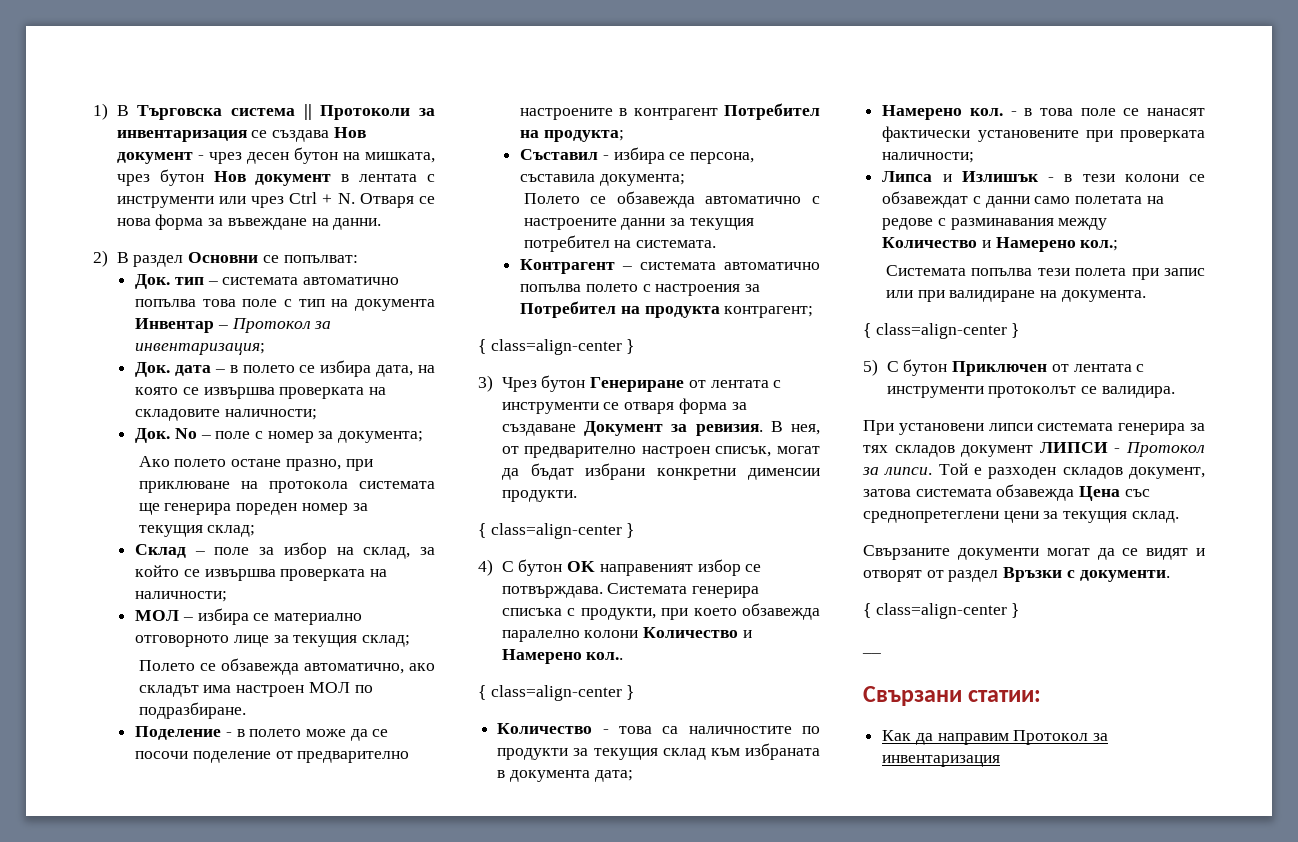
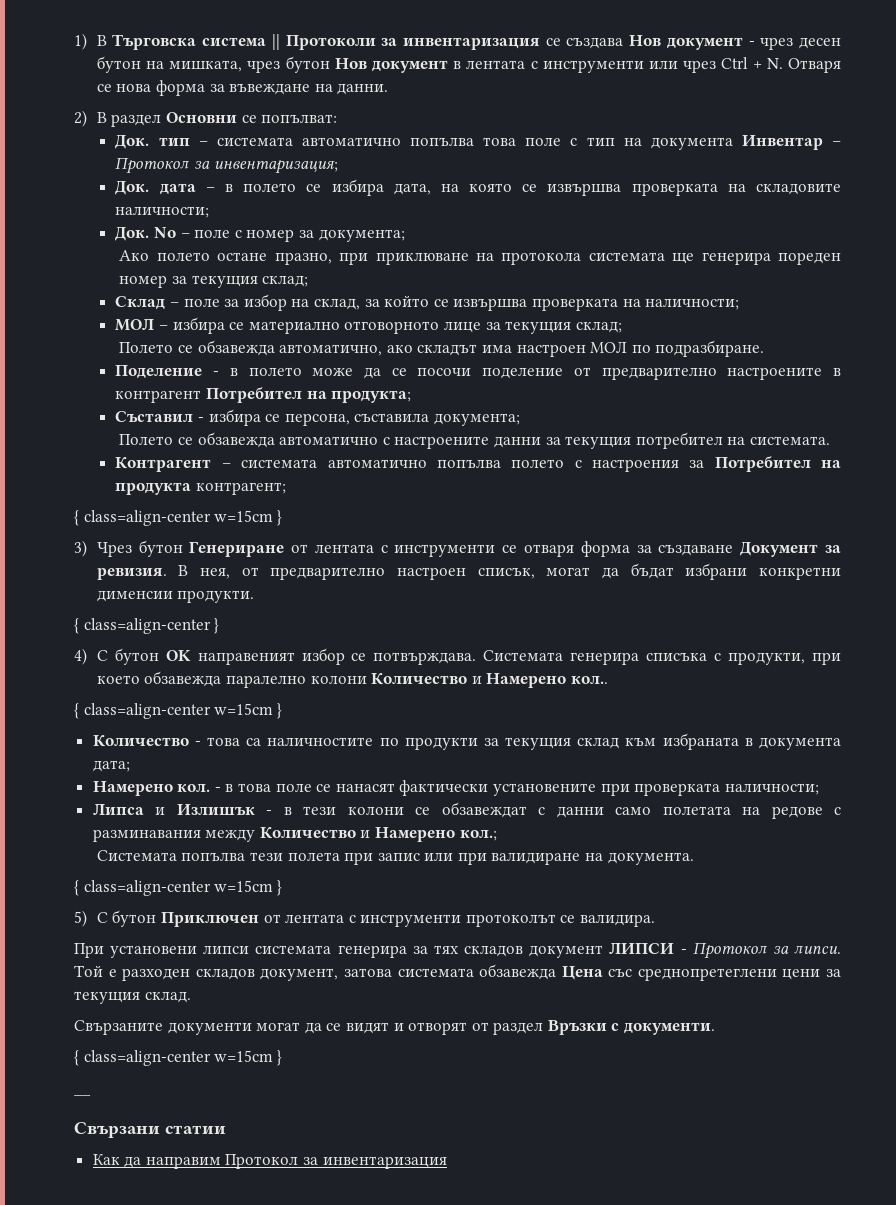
(622, 347) none -> [214,510,274,522] w=15cm
(622, 693) none -> [214,703,274,715] w=15cm
(1007, 331) none -> [214,880,274,892] w=15cm
(1007, 611) none -> [214,1050,274,1062] w=15cm
[968,690,1042,702] статии: -> [165,1125,226,1134] статии

